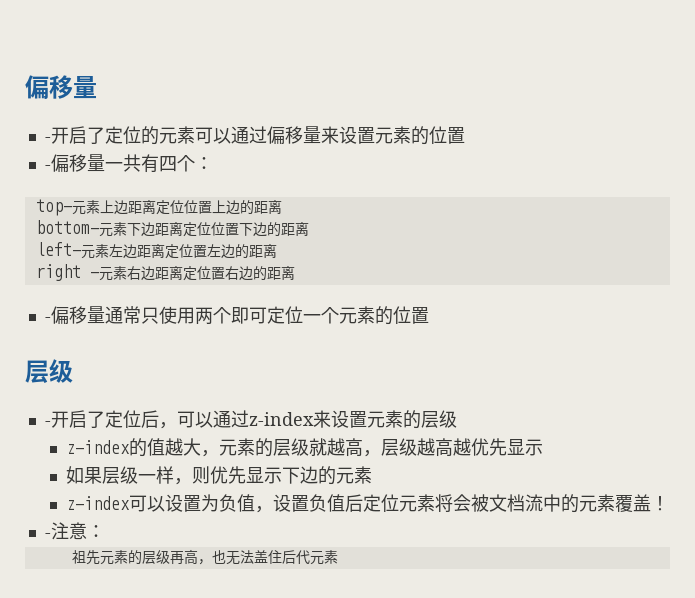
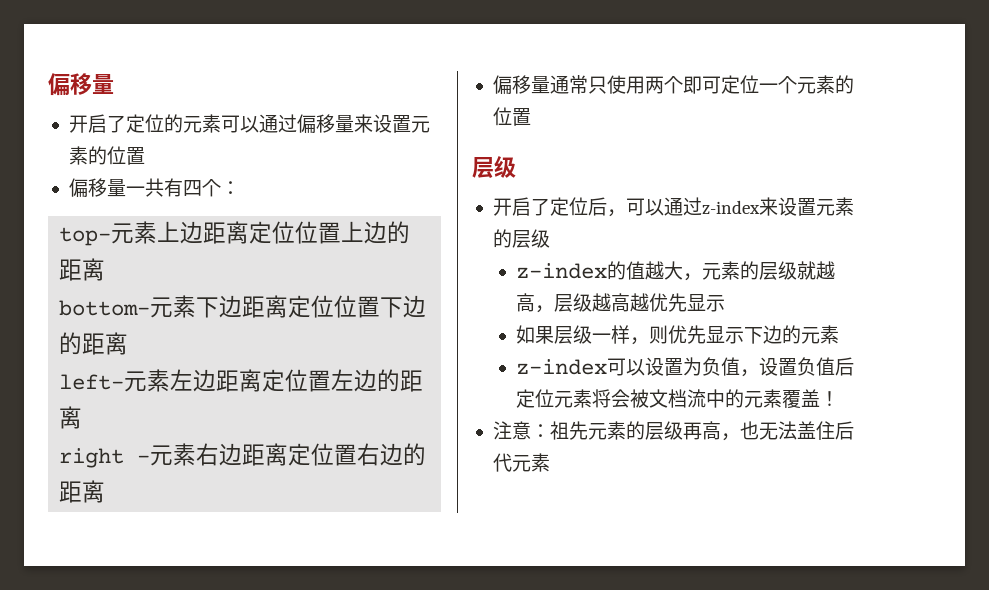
[44,137,51,142] - -> (114, 84) none
[44,165,51,170] - -> (145, 156) none
[44,317,51,322] - -> (106, 491) none
[44,421,51,426] - -> (516, 167) none
[44,533,51,538] - -> (839, 398) none
(105, 531) // -> (550, 431) none

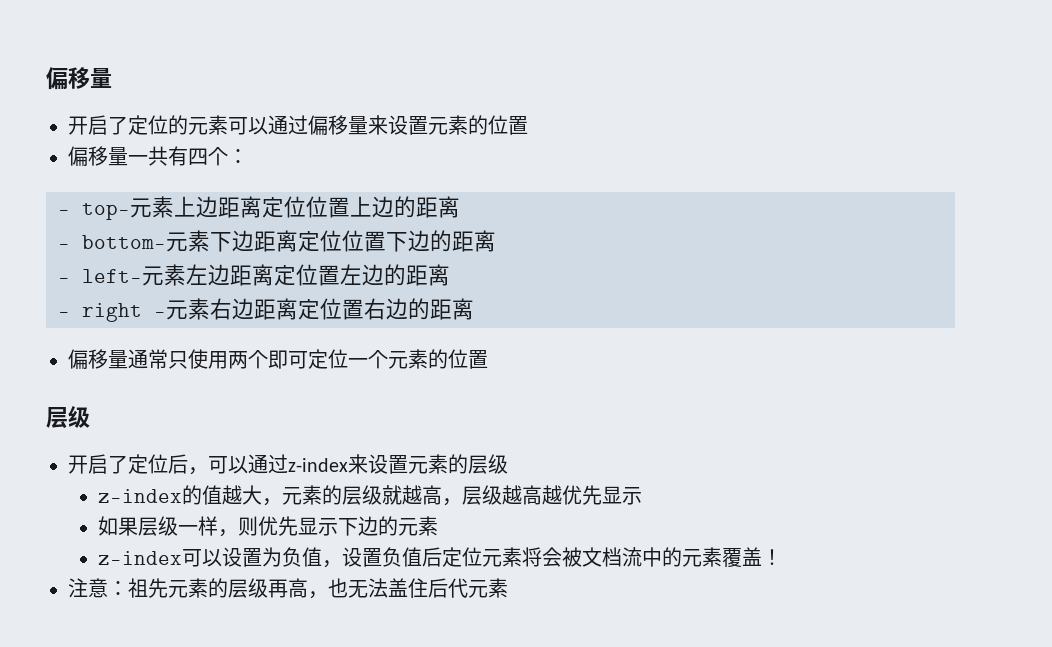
(240, 188) none -> [58,210,70,215] -
(106, 269) none -> [58,244,70,249] -
(129, 343) none -> [58,278,70,283] -
(83, 417) none -> [58,312,70,317] -

